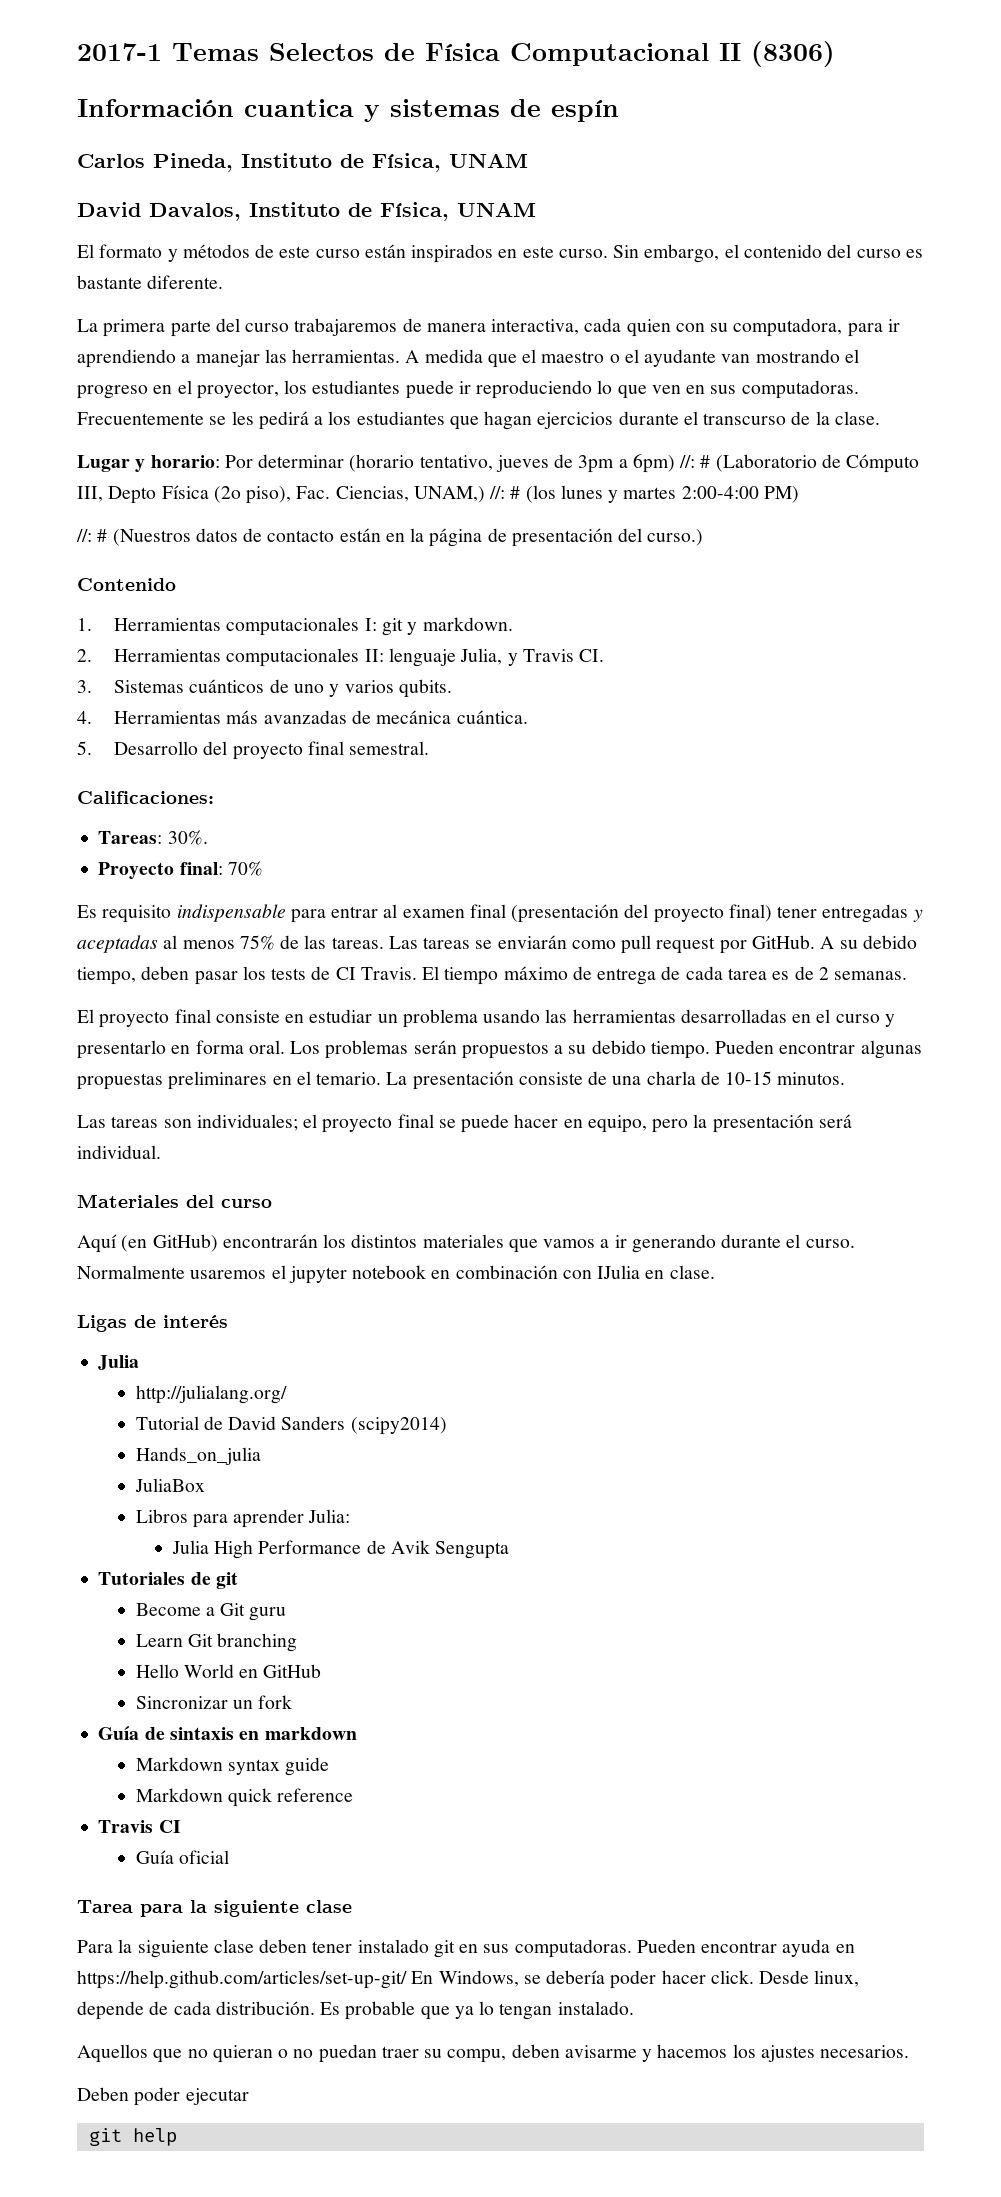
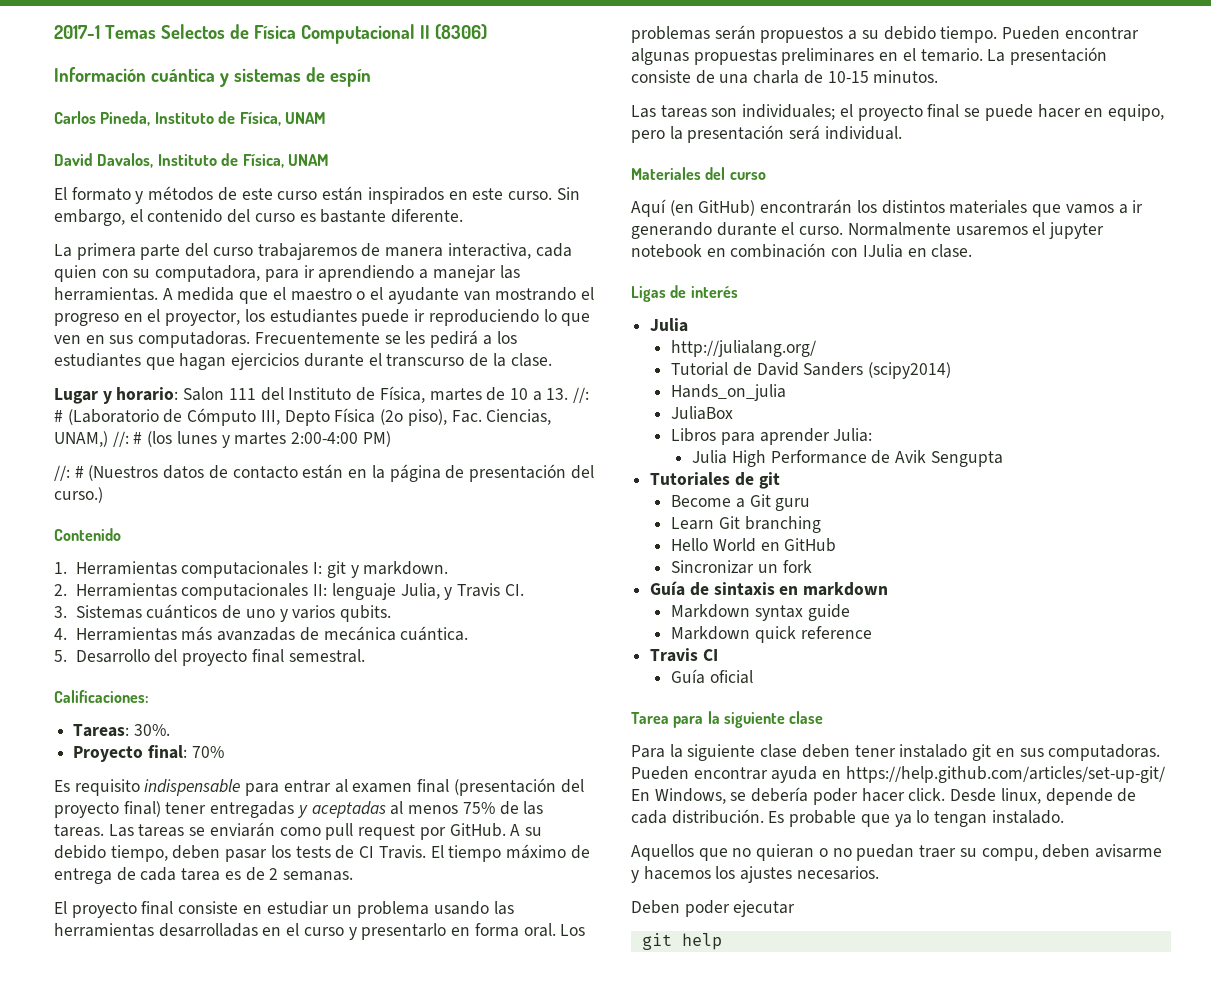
[244,99,354,117] cuantica -> [150,68,215,82] cuántica
[224,454,675,473] Por determinar (horario tentativo, jueves de 3pm a 6pm) -> [183,386,569,403] Salon 111 del Instituto de Física, martes de 10 a 13.

